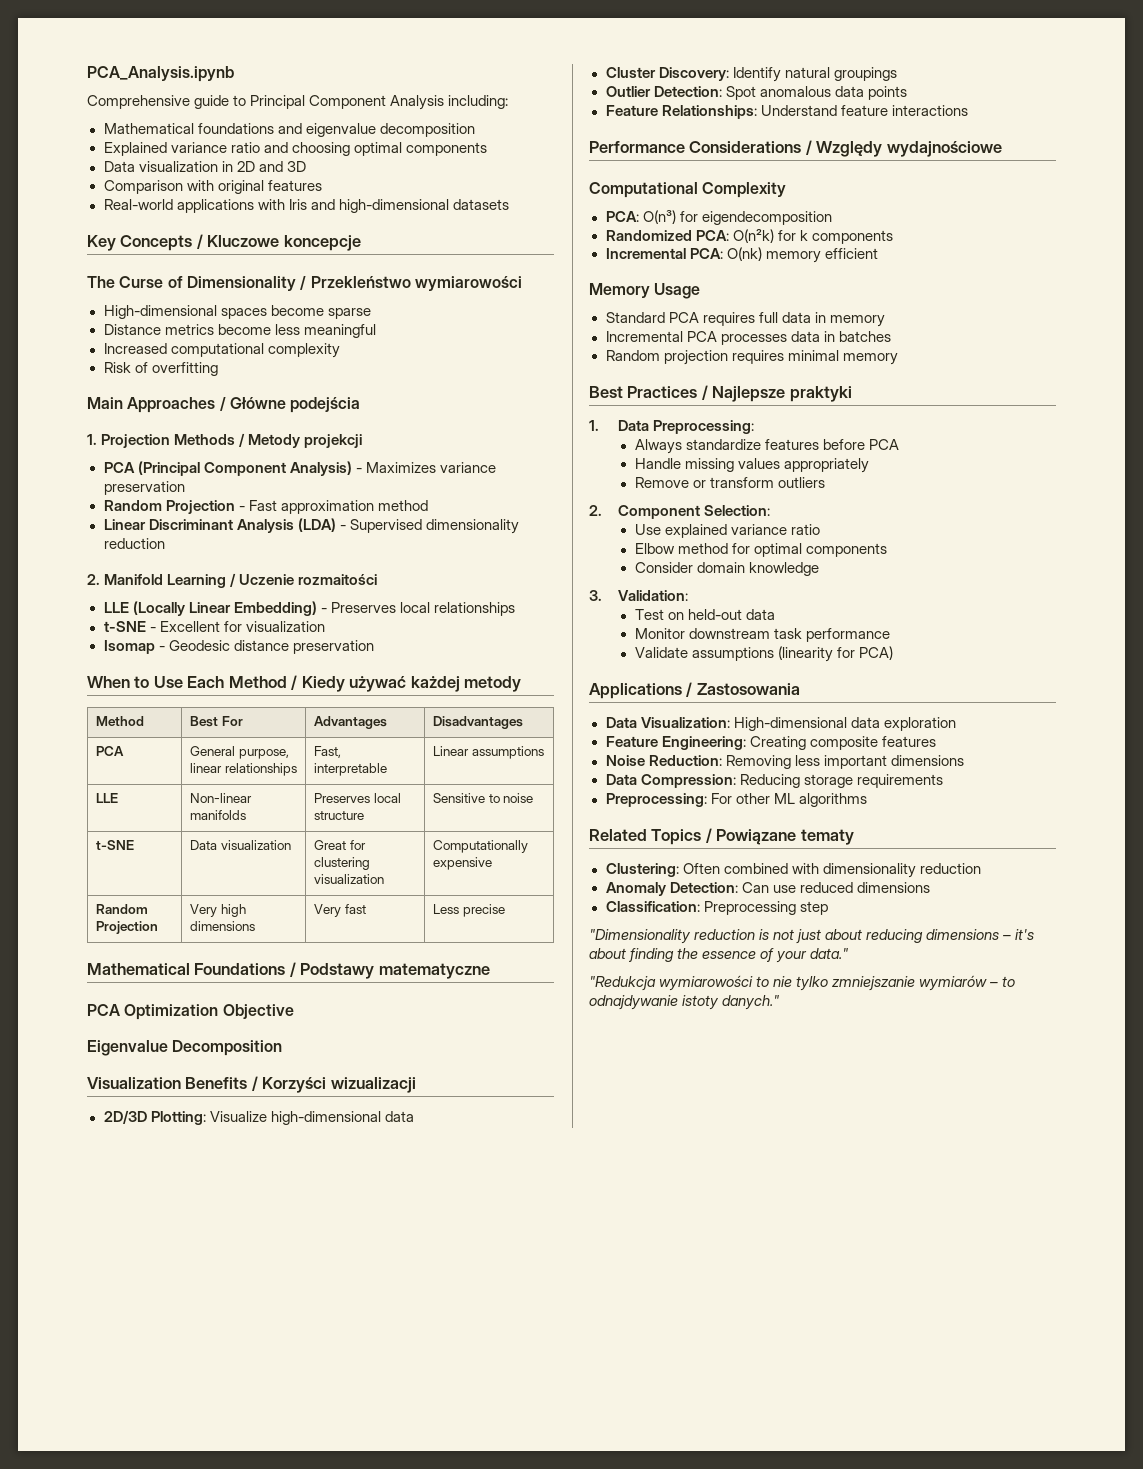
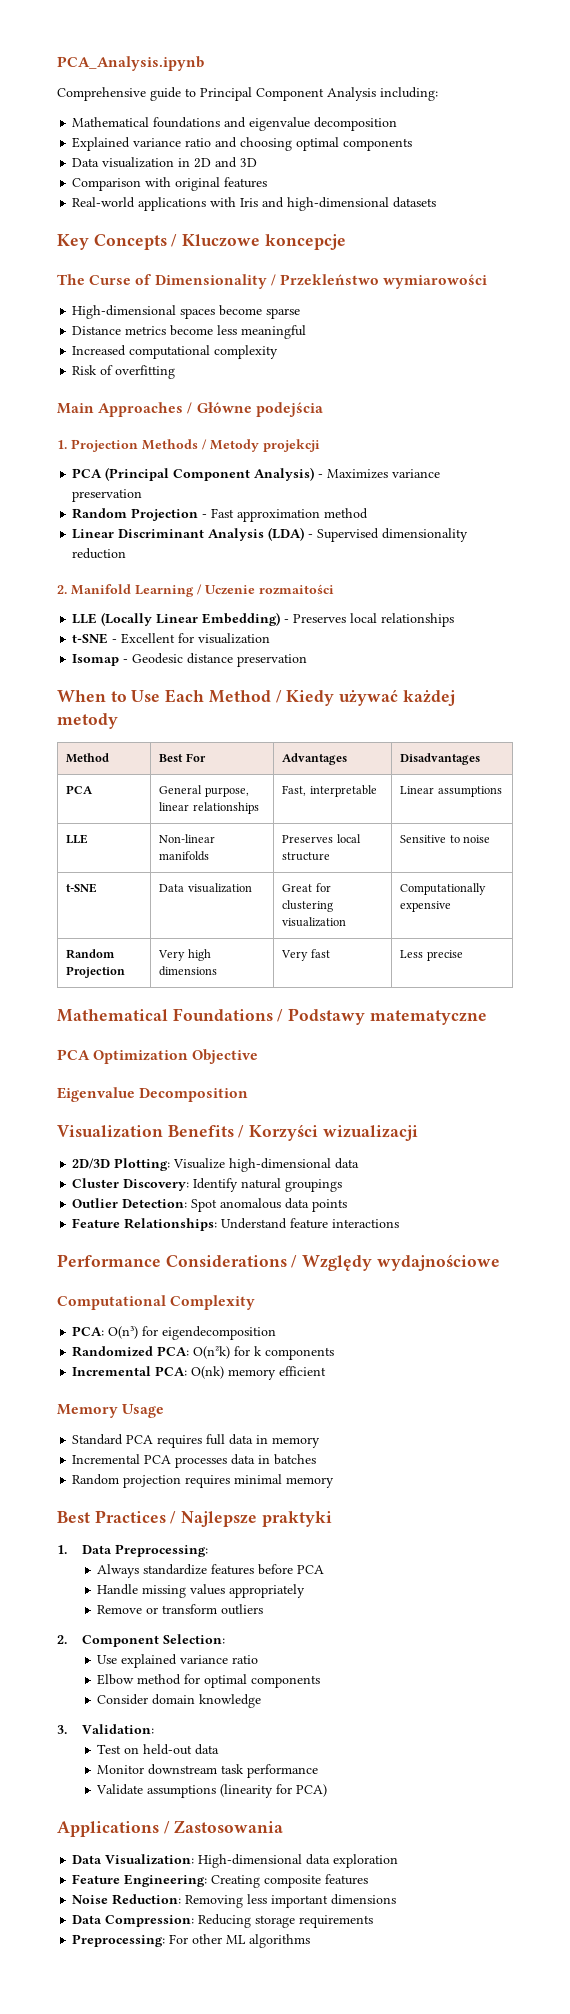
[589,828,854,845] [605,863,981,878] [605,882,930,896] [605,901,828,915] [589,929,1035,944] [589,948,849,963] [589,975,1016,991] [589,995,780,1010] // Related Topics / Powiązane tematy // Clustering: Often combined with dimensionality reduction // Anomaly Detection: Can use reduced dimensions // Classification: Preprocessing step // "Dimensionality reduction is not just about reducing dimensions – it's about finding the essence of your data." // "Redukcja wymiarowości to nie tylko zmniejszanie wymiarów – to odnajdywanie istoty danych." -> (311, 1941) none

